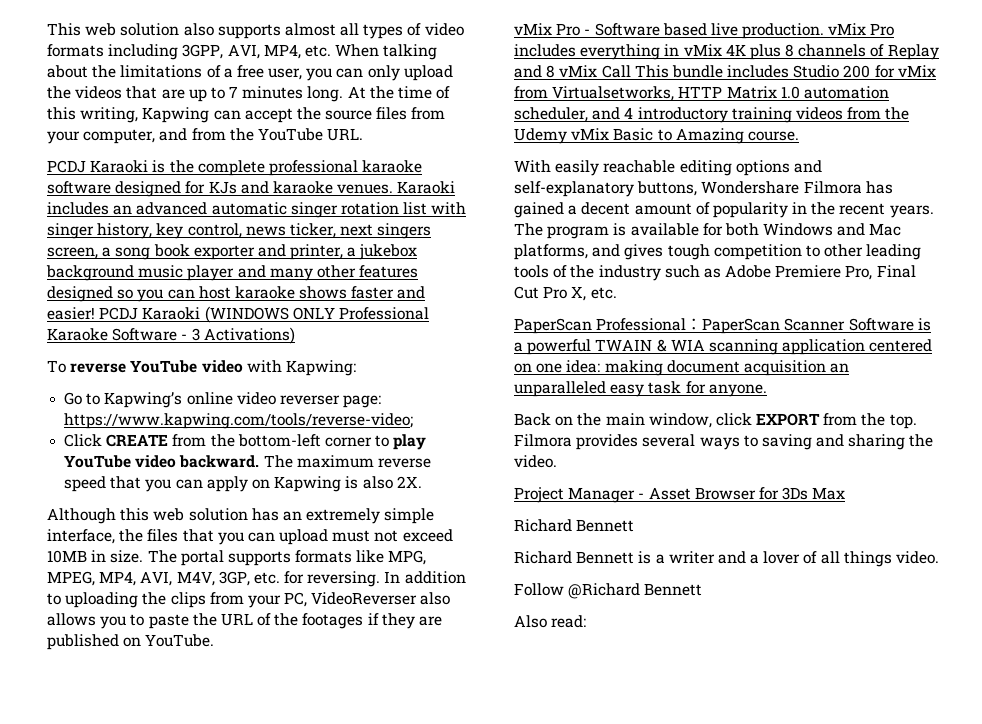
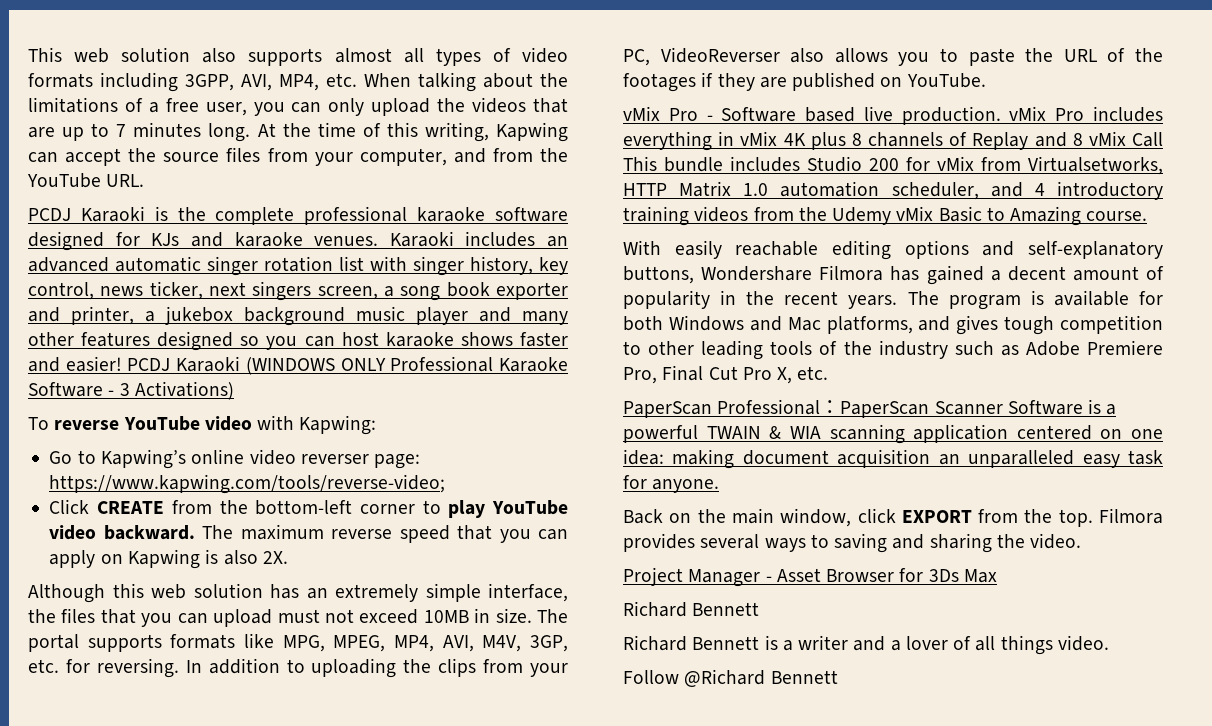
[514,615,587,628] // Also read: -> (838, 677) none

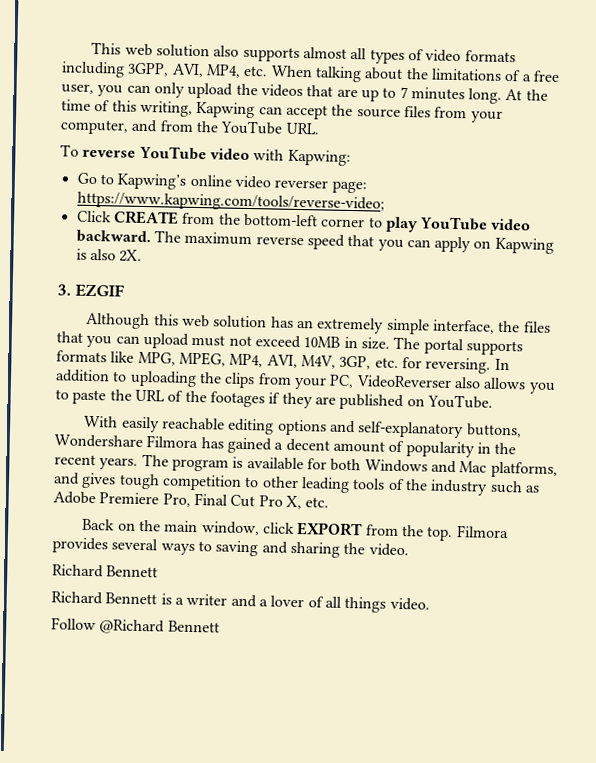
[28,206,568,225] [28,231,568,251] [28,256,568,276] [28,281,568,301] [28,306,568,326] [28,331,568,351] [28,356,568,375] [28,381,234,400] // PCDJ Karaoki is the complete professional karaoke software designed for KJs and karaoke venues. Karaoki includes an advanced automatic singer rotation list with singer history, key control, news ticker, next singers screen, a song book exporter and printer, a jukebox background music player and many other features designed so you can host karaoke shows faster and easier! PCDJ Karaoki (WINDOWS ONLY Professional Karaoke Software - 3 Activations) -> (320, 128) none
(288, 557) none -> [57,283,125,298] // 3. EZGIF
[623,106,1163,125] [623,131,1163,151] [623,156,1163,175] [623,181,1163,200] [623,206,1148,226] // vMix Pro - Software based live production. vMix Pro includes everything in vMix 4K plus 8 channels of Replay and 8 vMix Call This bundle includes Studio 200 for vMix from Virtualsetworks, HTTP Matrix 1.0 automation scheduler, and 4 introductory training videos from the Udemy vMix Basic to Amazing course. -> (493, 401) none
[623,399,1117,418] [623,424,1163,444] [623,449,1163,469] [623,475,720,493] // PaperScan Professional：PaperScan Scanner Software is a powerful TWAIN & WIA scanning application centered on one idea: making document acquisition an unparalleled easy task for anyone. -> (330, 502) none
[623,567,997,587] // Project Manager - Asset Browser for 3Ds Max -> (409, 550) none

